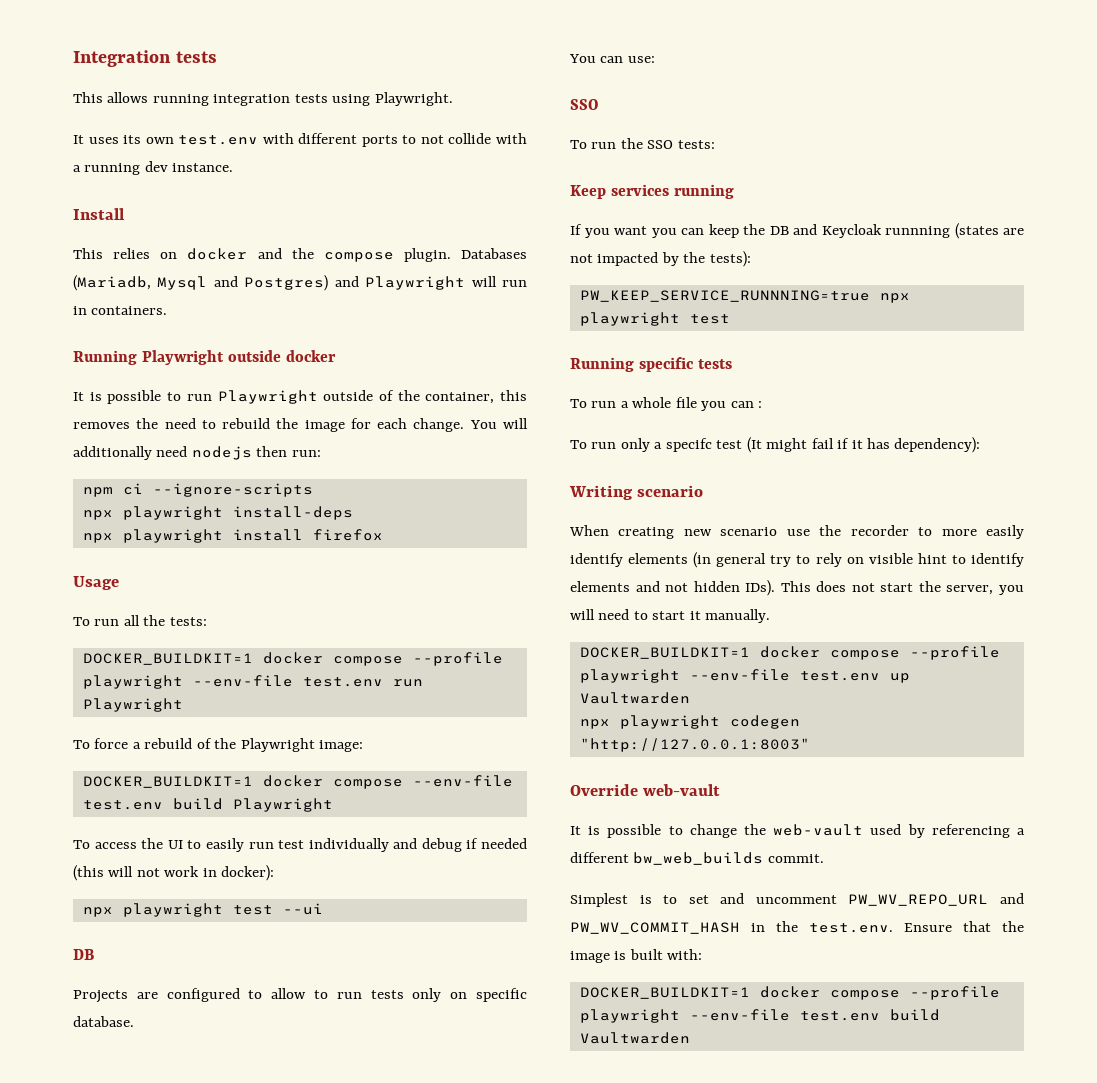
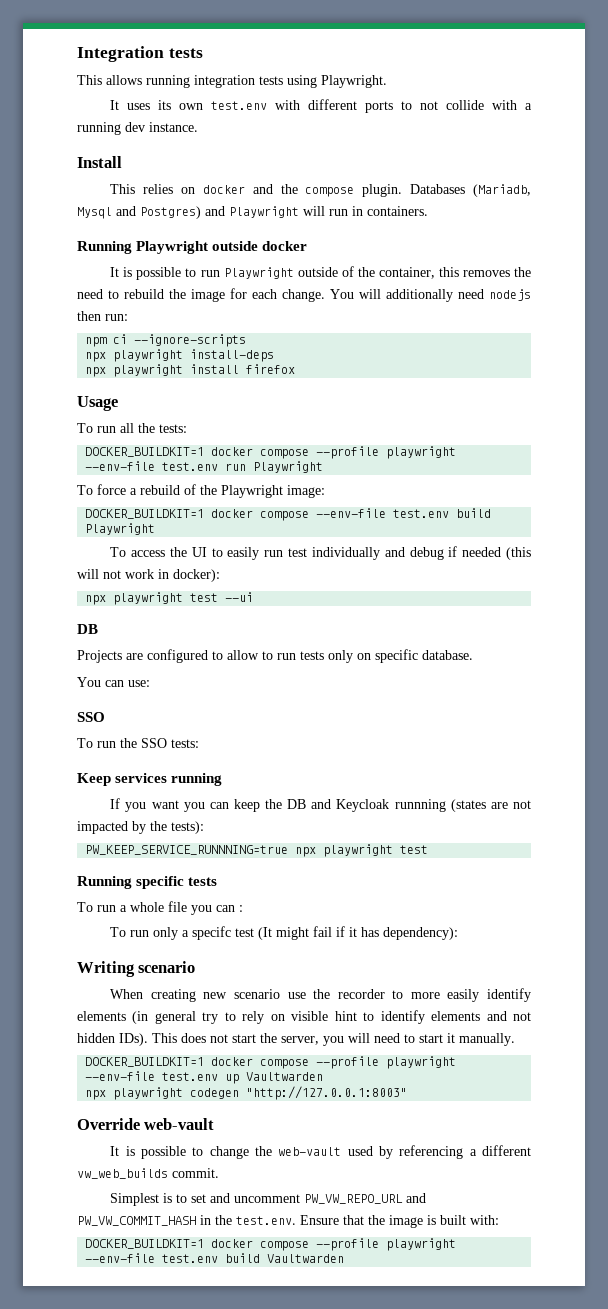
[633,852,764,865] bw_web_builds -> [77,1168,168,1179] vw_web_builds
[848,893,1024,906] [570,922,740,934] PW_WV_REPO_URL and PW_WV_COMMIT_HASH -> [304,1193,427,1204] [77,1216,196,1226] PW_VW_REPO_URL and PW_VW_COMMIT_HASH

